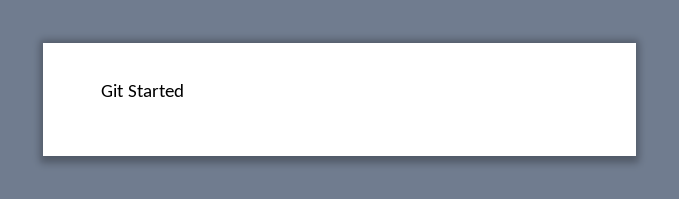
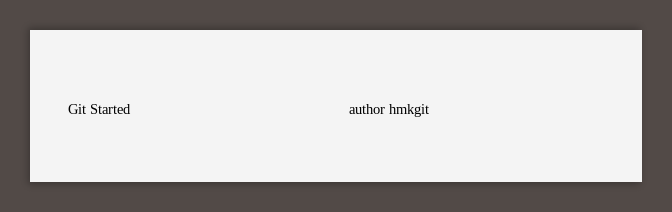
(184, 90) none -> [349,104,429,117] // author hmkgit

